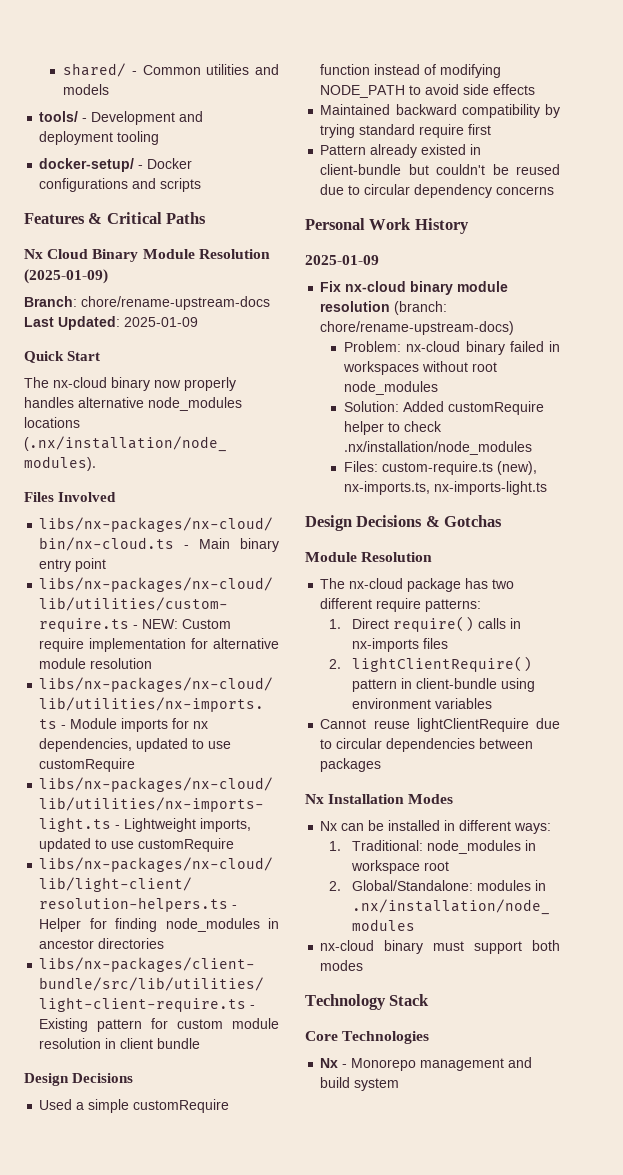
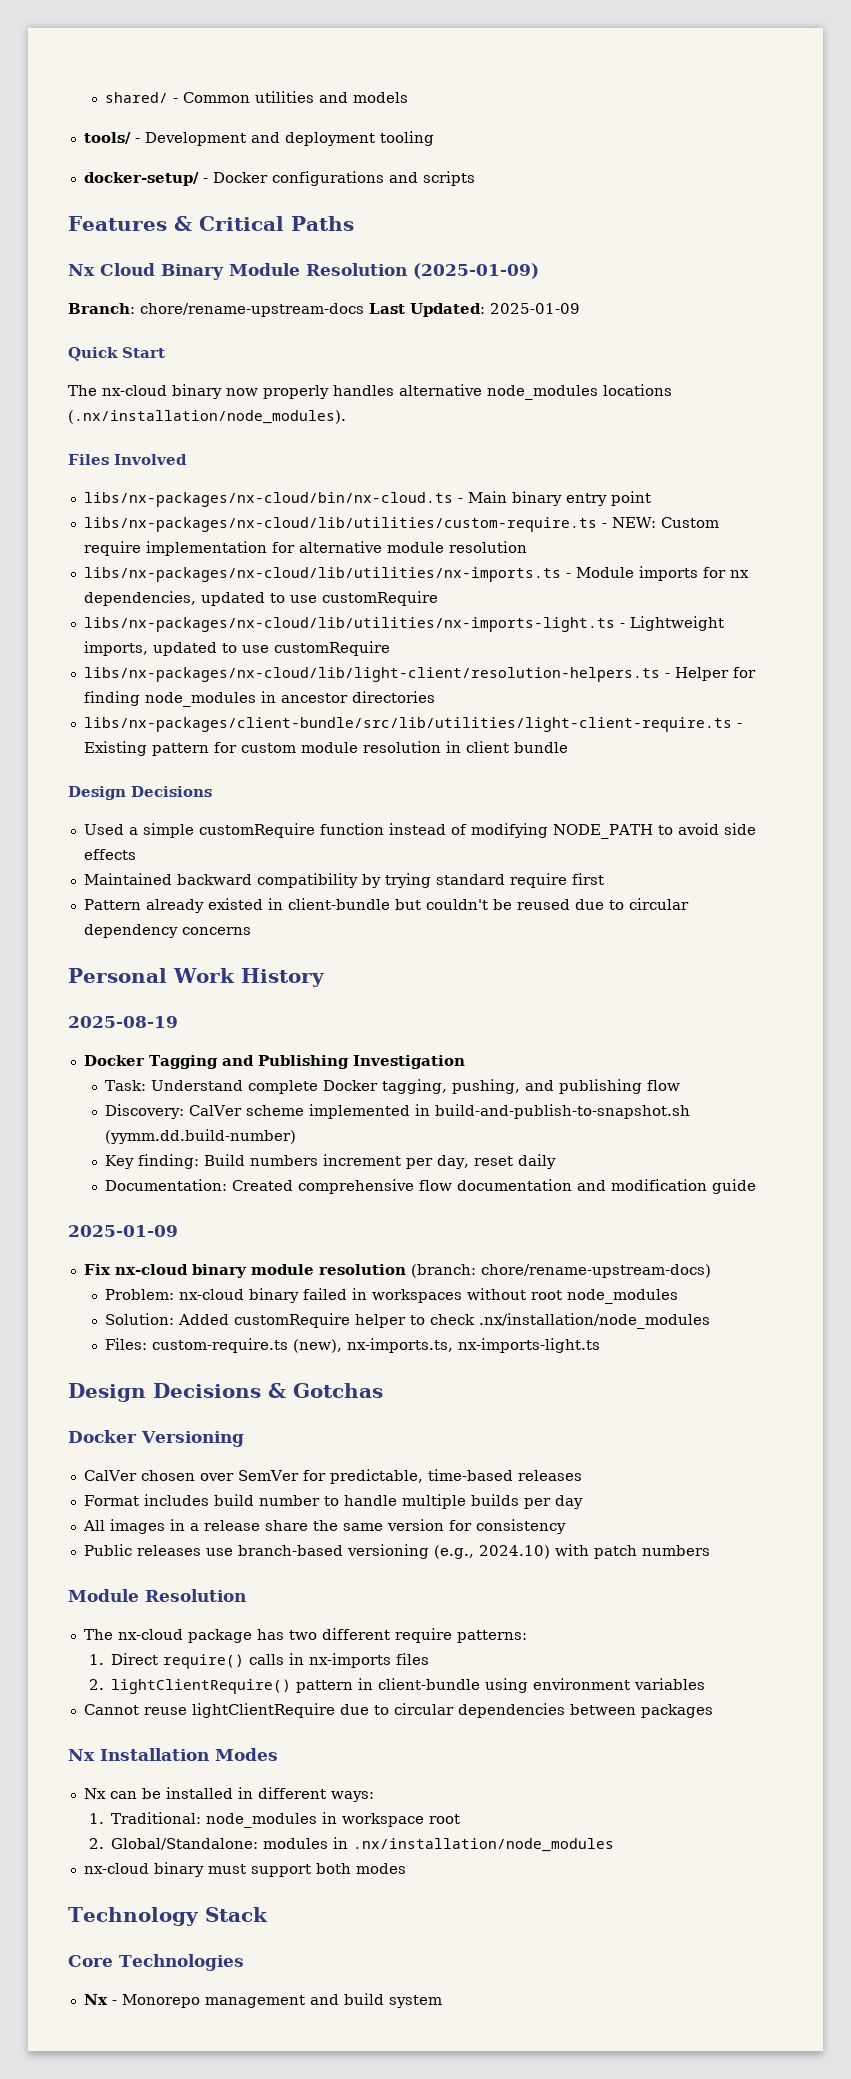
(469, 226) none -> [68,1016,178,1028] [83,1055,465,1069] [104,1079,680,1094] [104,1104,690,1119] [104,1129,296,1144] [104,1154,556,1169] [104,1179,756,1194] // 2025-08-19 // Docker Tagging and Publishing Investigation // Task: Understand complete Docker tagging, pushing, and publishing flow // Discovery: CalVer scheme implemented in build-and-publish-to-snapshot.sh (yymm.dd.build-number) // Key finding: Build numbers increment per day, reset daily // Documentation: Created comprehensive flow documentation and modification guide
(503, 521) none -> [68,1430,244,1447] [83,1469,582,1484] [83,1494,583,1509] [82,1519,566,1534] [83,1544,710,1559] // Docker Versioning // CalVer chosen over SemVer for predictable, time-based releases // Format includes build number to handle multiple builds per day // All images in a release share the same version for consistency // Public releases use branch-based versioning (e.g., 2024.10) with patch numbers

